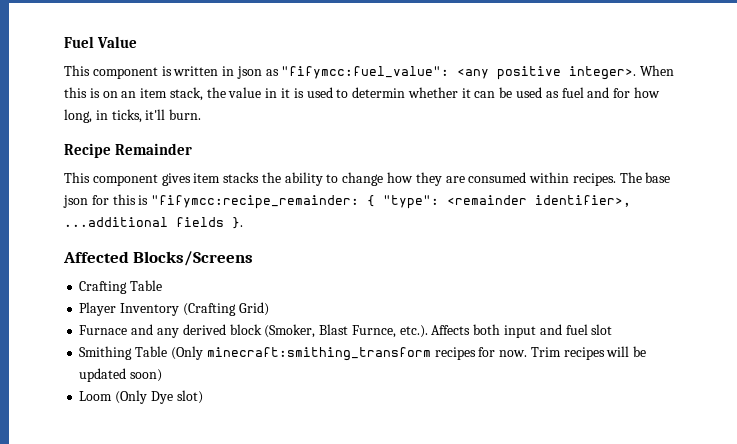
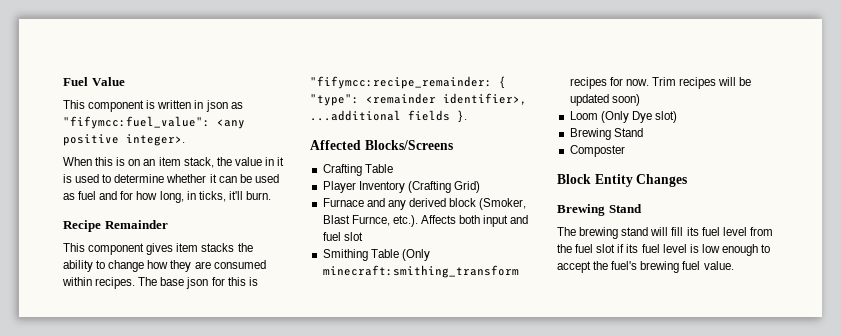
(637, 73) none -> (185, 140) //
[352,87,406,98] determin -> [114,174,165,183] determine
(203, 397) none -> [569,128,643,140] [569,145,625,157] [557,174,688,187] [557,204,642,216] [557,227,773,239] [557,244,771,256] [557,261,734,273] // Brewing Stand // Composter // Block Entity Changes // Brewing Stand // The brewing stand will fill its fuel level from the fuel slot if its fuel level is low enough to accept the fuel's brewing fuel value.

